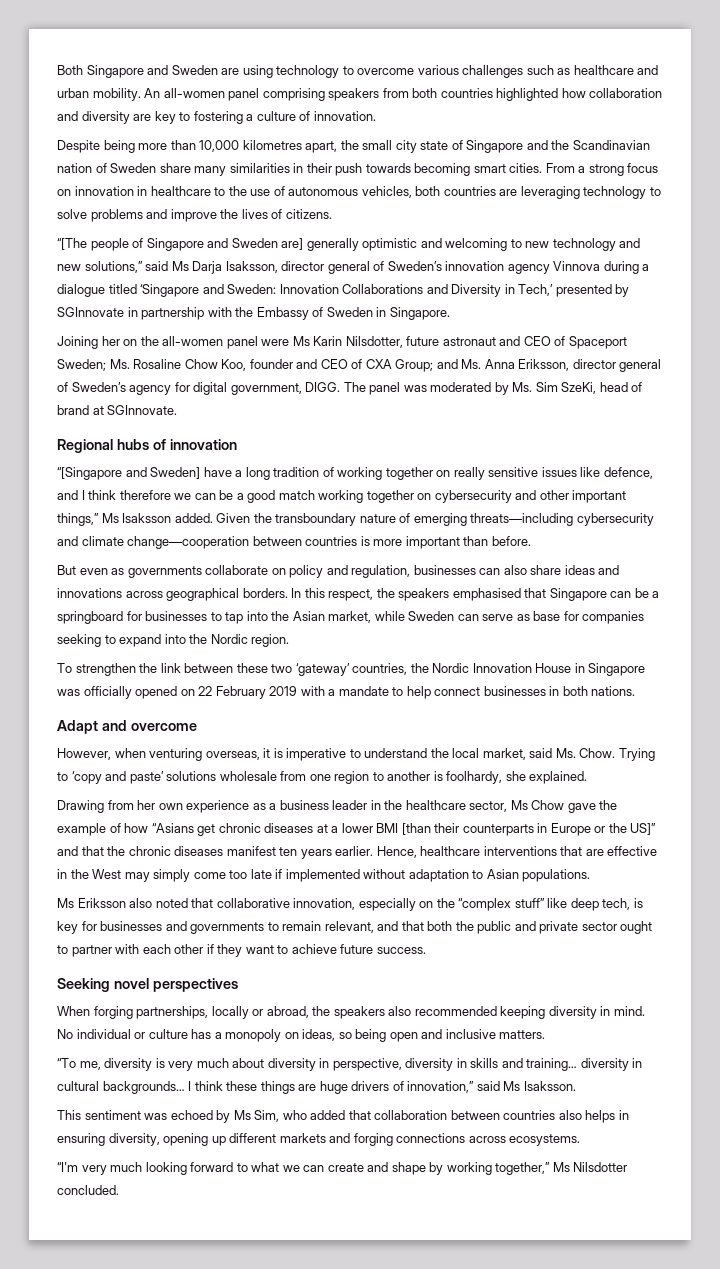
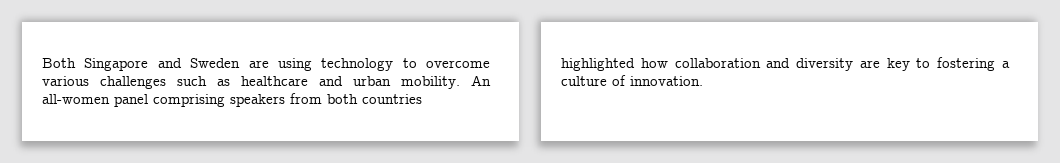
[57,140,650,153] [57,163,659,176] [57,186,661,199] [57,209,332,222] [57,238,641,251] [57,261,650,274] [57,284,630,297] [57,307,450,320] [57,336,627,349] [57,359,662,372] [57,382,643,395] [57,405,178,415] [57,439,237,453] [57,467,653,480] [57,490,627,503] [57,513,654,526] [57,536,531,549] [57,565,620,578] [57,588,660,601] [57,611,645,624] [57,634,290,647] [57,663,646,676] [57,686,636,699] [57,720,197,734] [57,748,655,761] [57,771,588,784] [57,800,618,813] [57,823,657,836] [57,846,658,859] [57,869,591,882] [57,898,643,911] [57,921,653,934] [57,944,426,957] [57,978,238,992] [57,1006,645,1019] [57,1029,546,1042] [57,1058,643,1071] [57,1081,576,1094] [57,1110,629,1123] [57,1133,581,1146] [57,1162,628,1175] [57,1185,119,1195] // Despite being more than 10,000 kilometres apart, the small city state of Singapore and the Scandinavian nation of Sweden share many similarities in their push towards becoming smart cities. From a strong focus on innovation in healthcare to the use of autonomous vehicles, both countries are leveraging technology to solve problems and improve the lives of citizens. // “[The people of Singapore and Sweden are] generally optimistic and welcoming to new technology and new solutions,” said Ms Darja Isaksson, director general of Sweden’s innovation agency Vinnova during a dialogue titled ‘Singapore and Sweden: Innovation Collaborations and Diversity in Tech,’ presented by SGInnovate in partnership with the Embassy of Sweden in Singapore. // Joining her on the all-women panel were Ms Karin Nilsdotter, future astronaut and CEO of Spaceport Sweden; Ms. Rosaline Chow Koo, founder and CEO of CXA Group; and Ms. Anna Eriksson, director general of Sweden’s agency for digital government, DIGG. The panel was moderated by Ms. Sim SzeKi, head of brand at SGInnovate. // Regional hubs of innovation // “[Singapore and Sweden] have a long tradition of working together on really sensitive issues like defence, and I think therefore we can be a good match working together on cybersecurity and other important things,” Ms Isaksson added. Given the transboundary nature of emerging threats—including cybersecurity and climate change—cooperation between countries is more important than before. // But even as governments collaborate on policy and regulation, businesses can also share ideas and innovations across geographical borders. In this respect, the speakers emphasised that Singapore can be a springboard for businesses to tap into the Asian market, while Sweden can serve as base for companies seeking to expand into the Nordic region. // To strengthen the link between these two ‘gateway’ countries, the Nordic Innovation House in Singapore was officially opened on 22 February 2019 with a mandate to help connect businesses in both nations. // Adapt and overcome // However, when venturing overseas, it is imperative to understand the local market, said Ms. Chow. Trying to ‘copy and paste’ solutions wholesale from one region to another is foolhardy, she explained. // Drawing from her own experience as a business leader in the healthcare sector, Ms Chow gave the example of how “Asians get chronic diseases at a lower BMI [than their counterparts in Europe or the US]” and that the chronic diseases manifest ten years earlier. Hence, healthcare interventions that are effective in the West may simply come too late if implemented without adaptation to Asian populations. // Ms Eriksson also noted that collaborative innovation, especially on the “complex stuff” like deep tech, is key for businesses and governments to remain relevant, and that both the public and private sector ought to partner with each other if they want to achieve future success. // Seeking novel perspectives // When forging partnerships, locally or abroad, the speakers also recommended keeping diversity in mind. No individual or culture has a monopoly on ideas, so being open and inclusive matters. // “To me, diversity is very much about diversity in perspective, diversity in skills and training… diversity in cultural backgrounds… I think these things are huge drivers of innovation,” said Ms Isaksson. // This sentiment was echoed by Ms Sim, who added that collaboration between countries also helps in ensuring diversity, opening up different markets and forging connections across ecosystems. // “I'm very much looking forward to what we can create and shape by working together,” Ms Nilsdotter concluded. -> (703, 81) none

